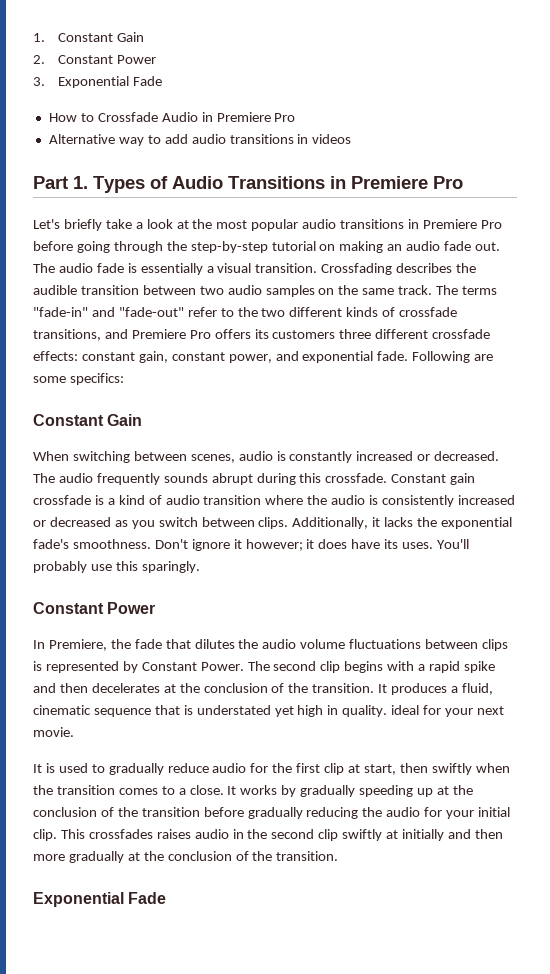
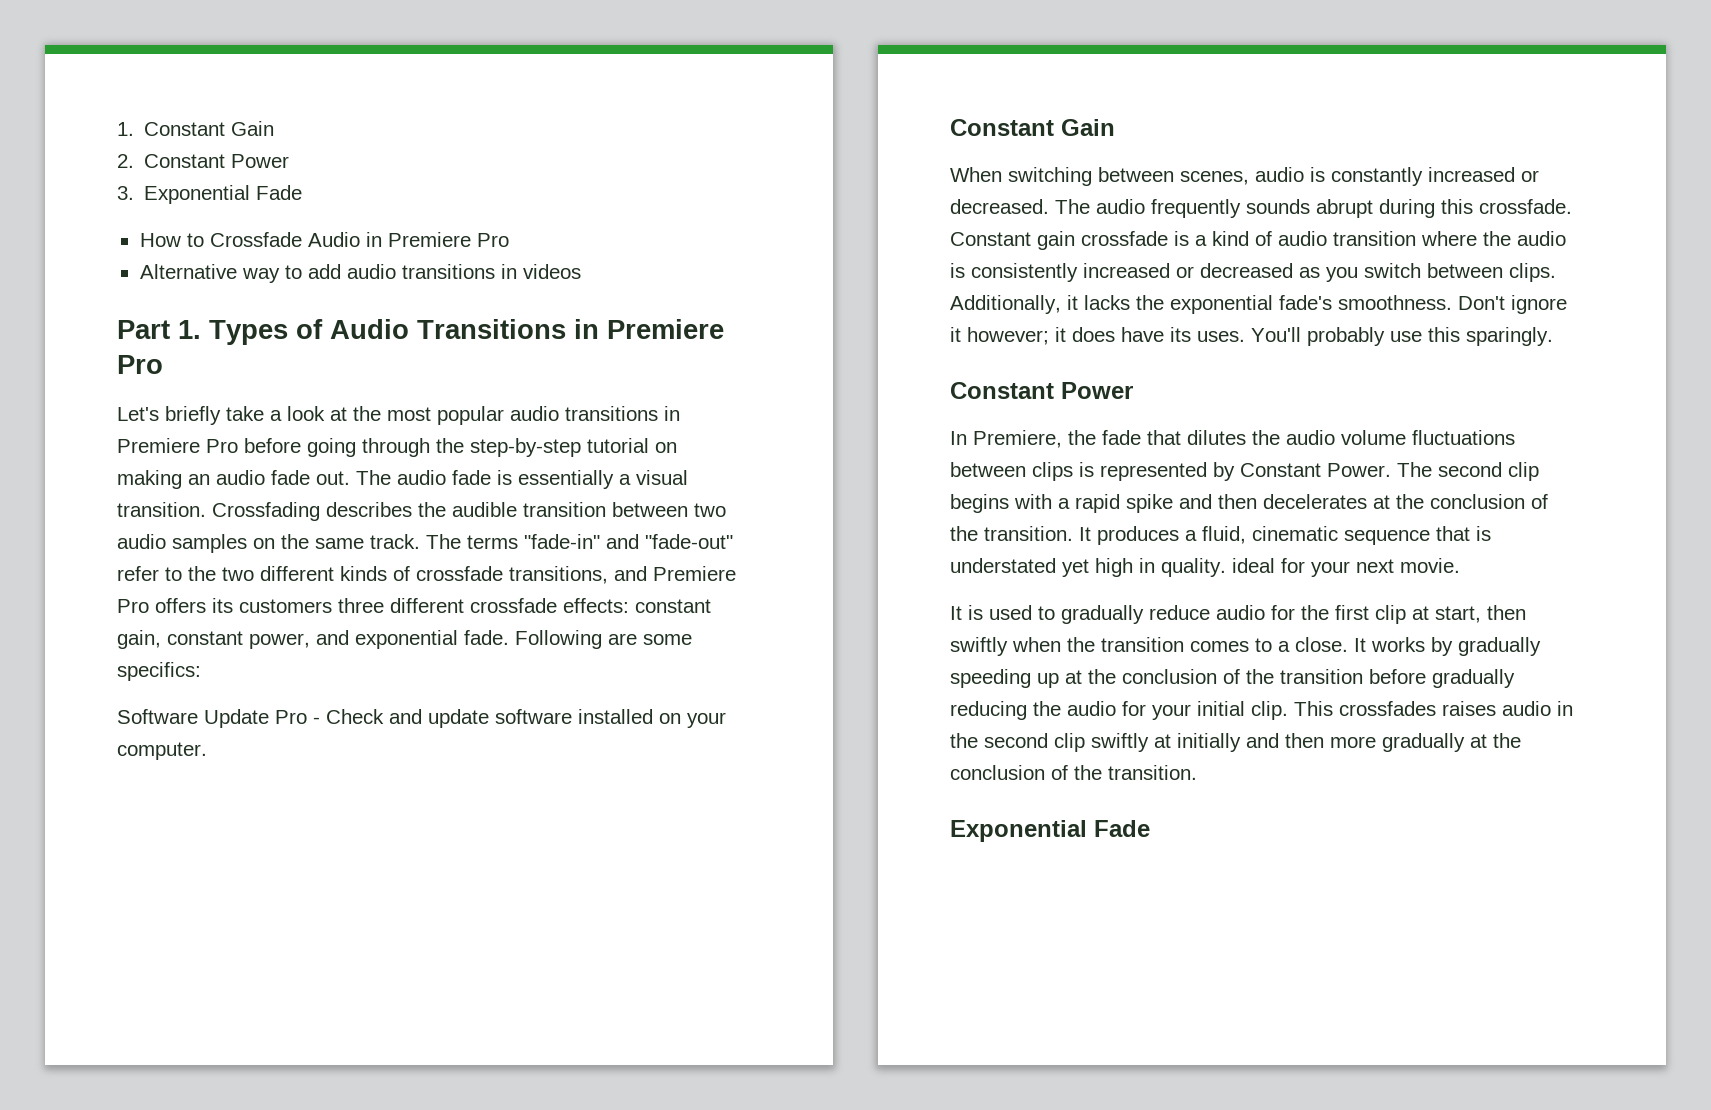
(124, 379) none -> [117,709,726,728] [117,742,207,760] // Software Update Pro - Check and update software installed on your computer.

